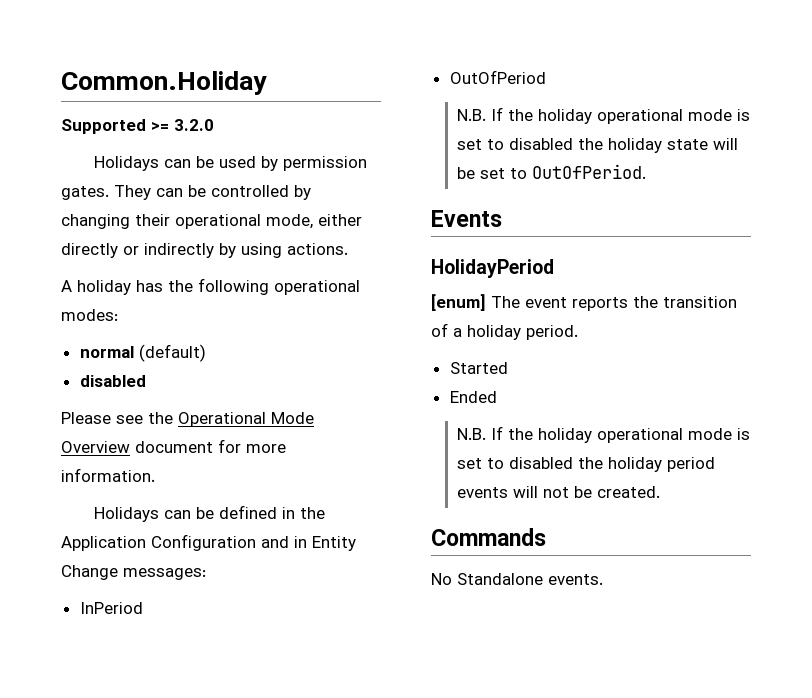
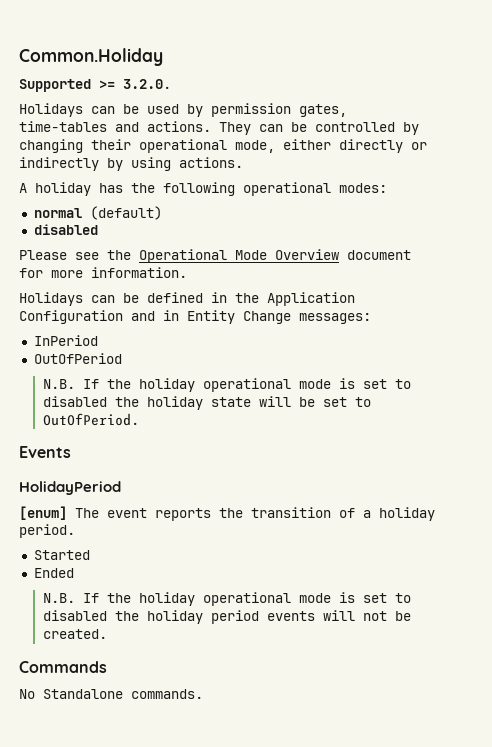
[174,119,214,131] 3.2.0 -> [123,79,171,89] 3.2.0.
[61,186,109,200] gates. -> [299,104,347,117] [19,121,211,132] gates, time-tables and actions.
[548,574,603,585] events. -> [131,689,203,699] commands.

